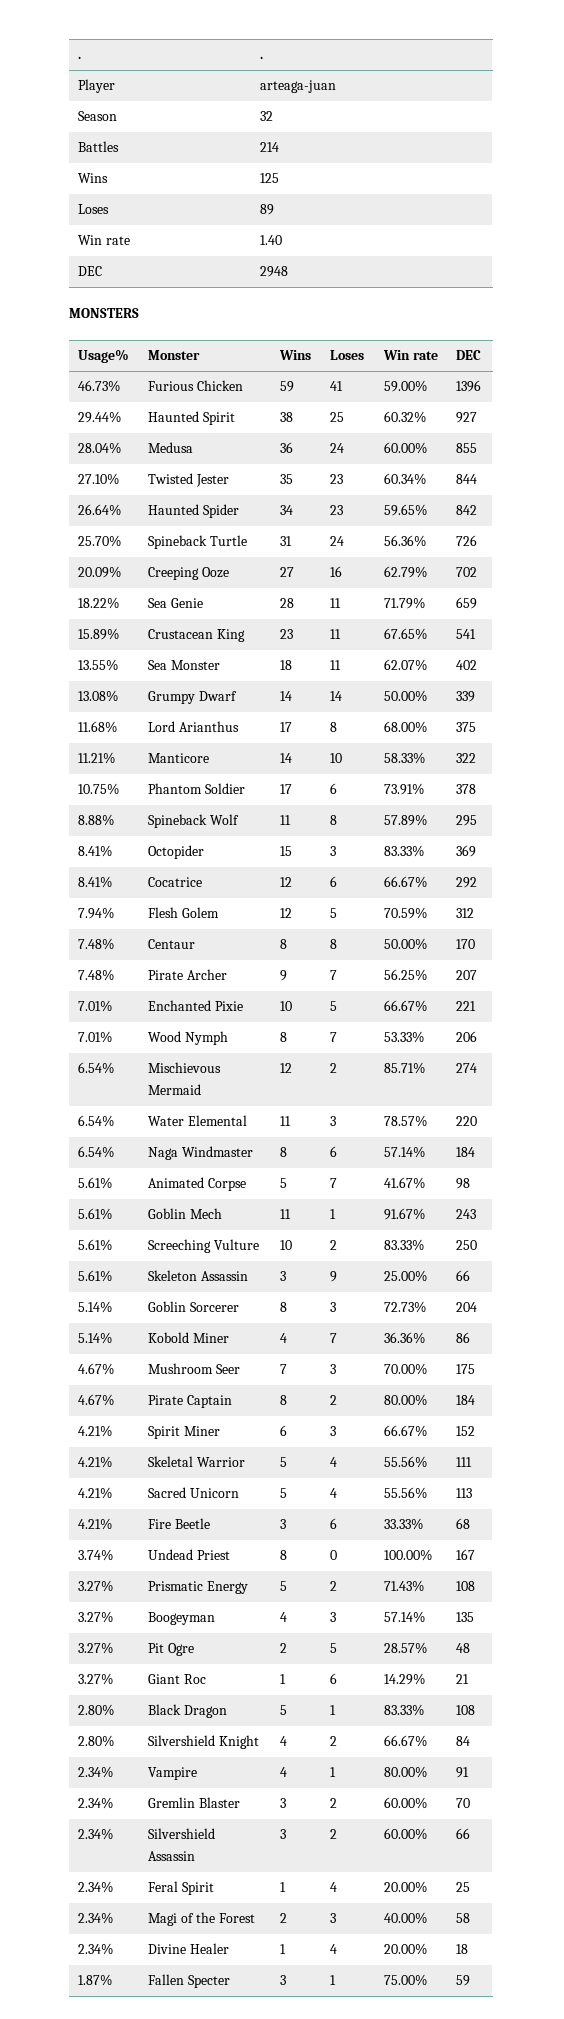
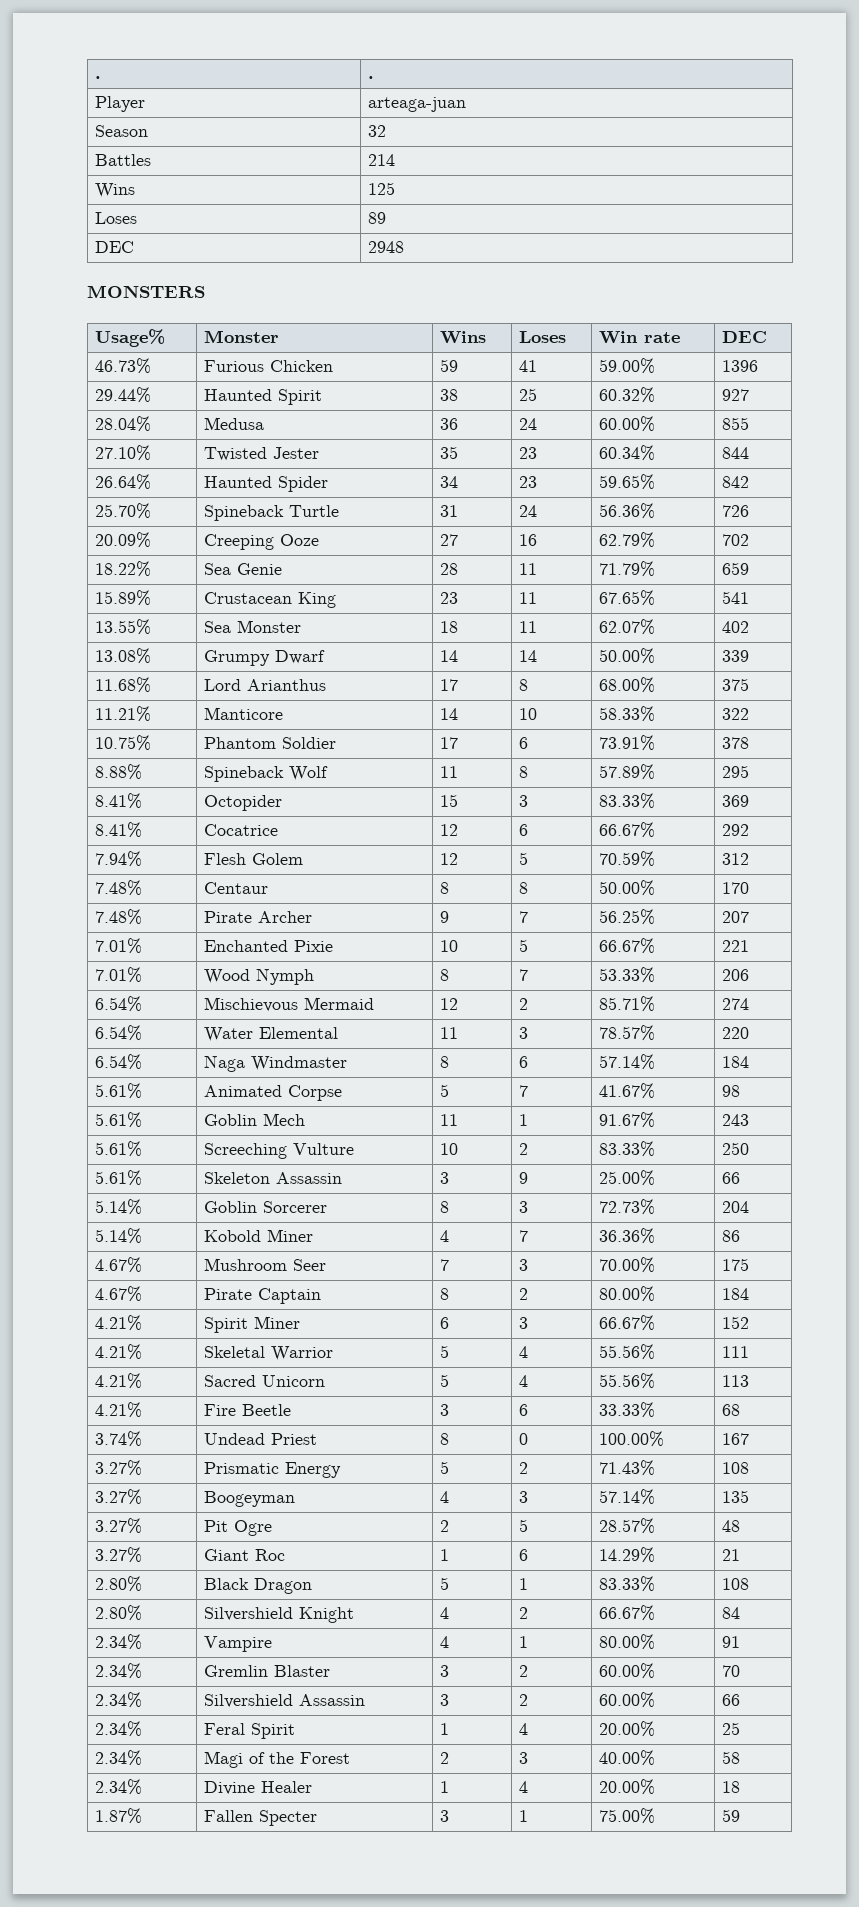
[78,235,130,245] [260,235,283,245] // Win rate | 1.40 -> (386, 218) none

